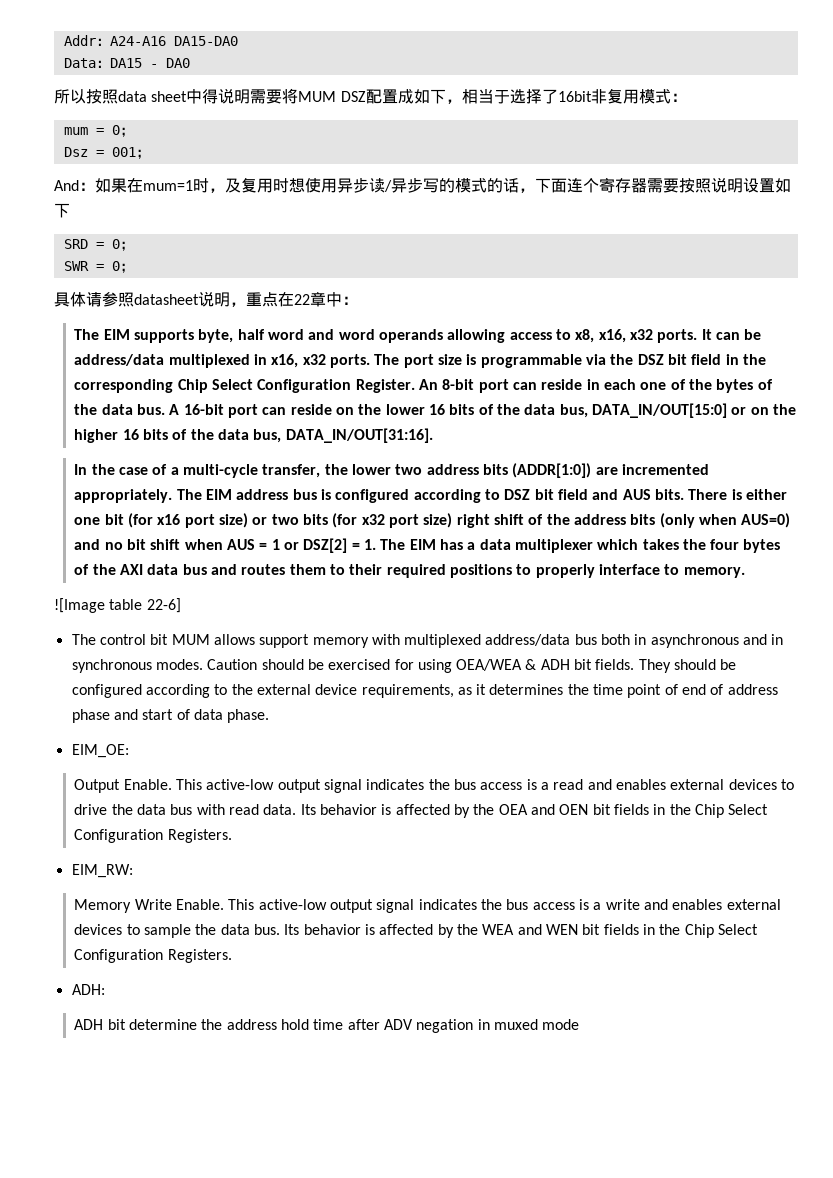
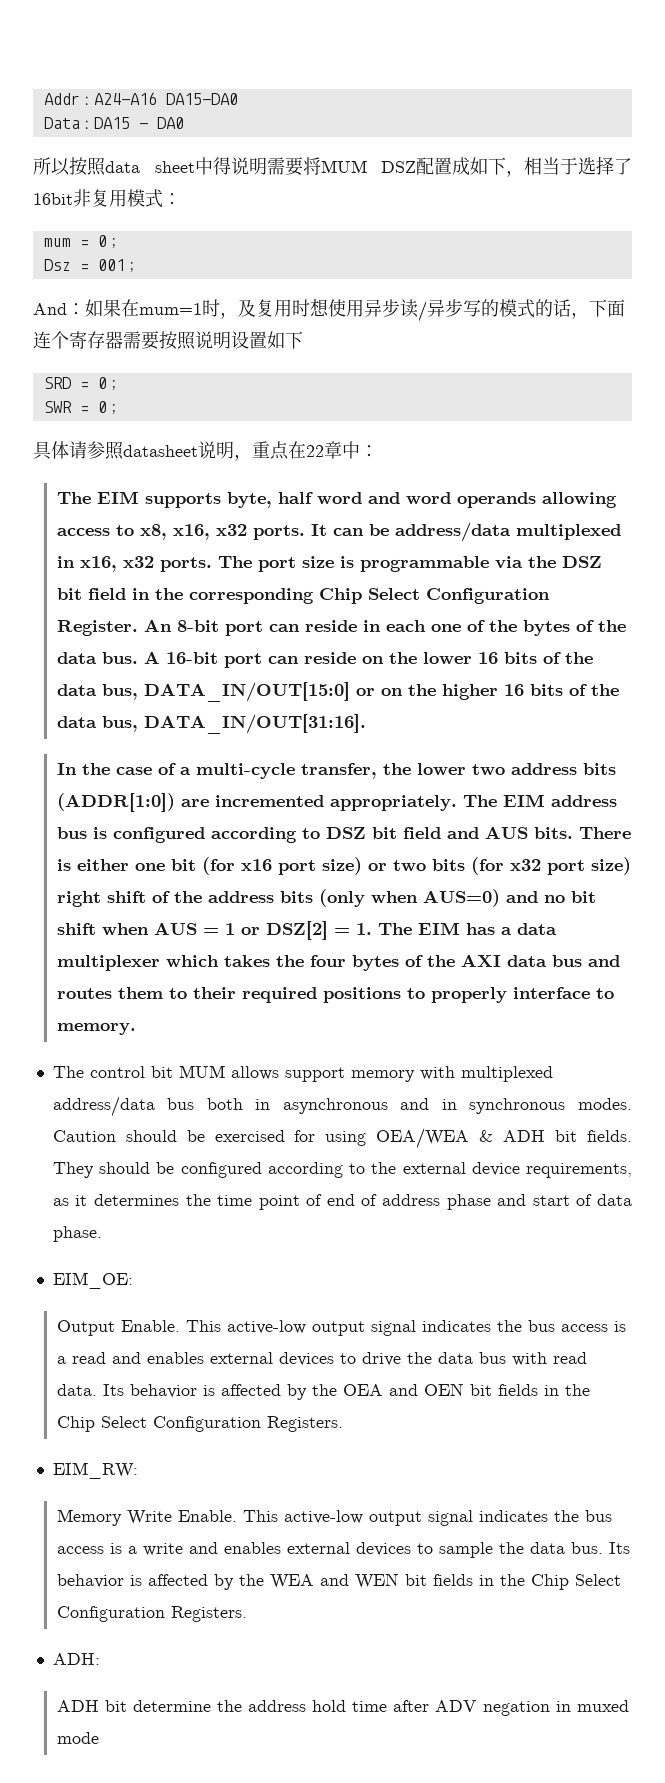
[54,598,181,613] // ![Image table 22-6] -> (136, 1029) none

